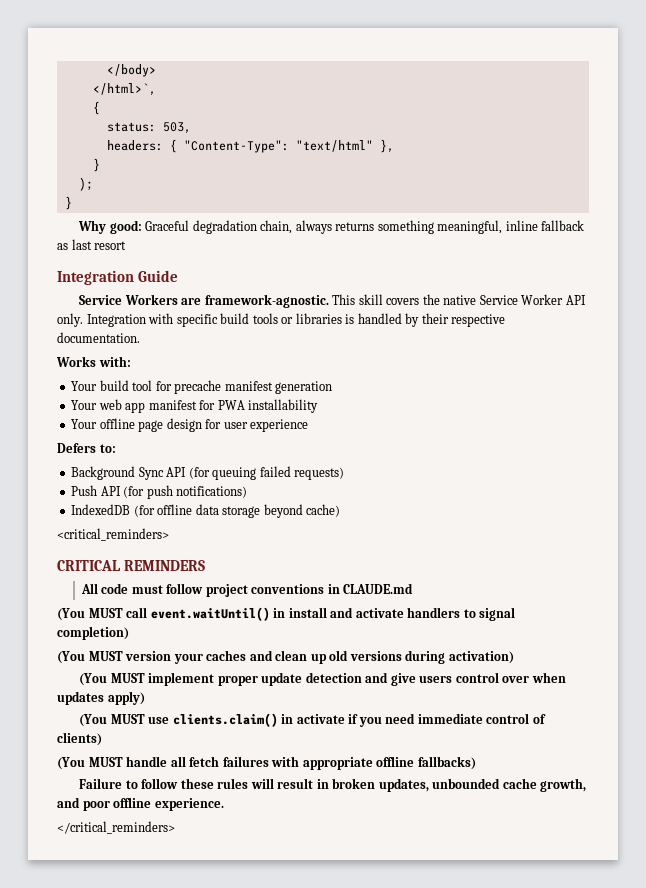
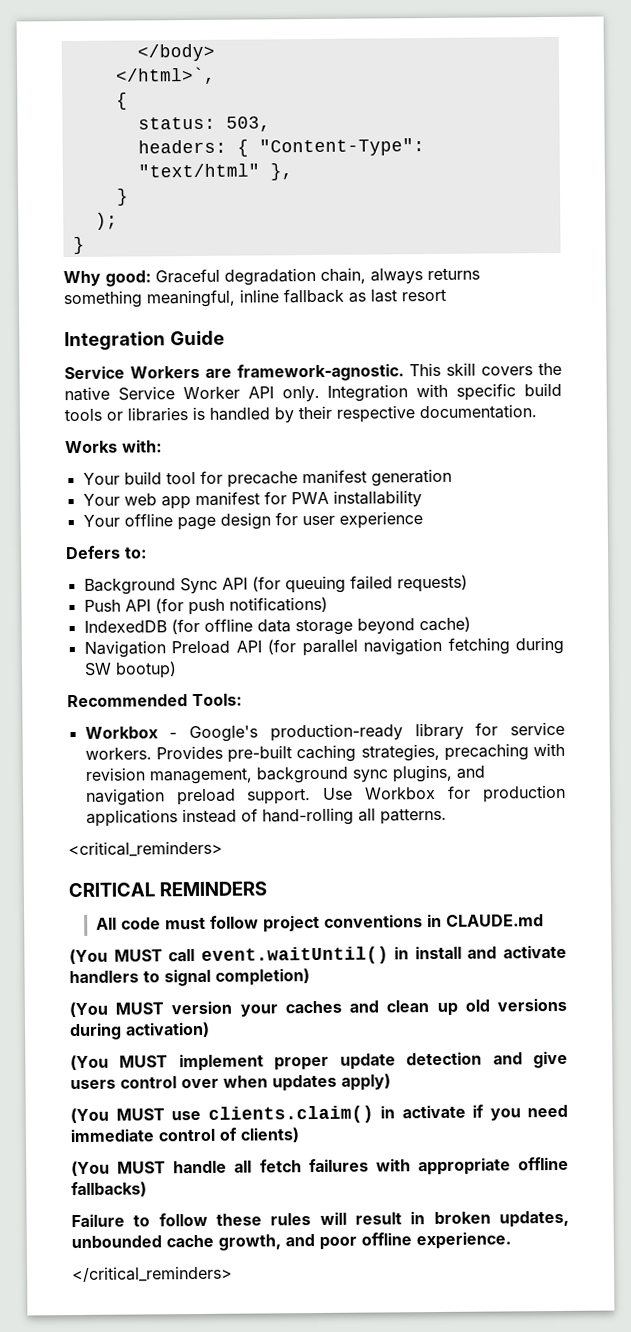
(341, 510) none -> [83,636,564,658] [83,661,177,679] [67,693,242,708] [84,721,565,743] [84,742,565,763] [84,764,485,785] [85,784,566,806] [85,807,447,827] // Navigation Preload API (for parallel navigation fetching during SW bootup) // Recommended Tools: // Workbox - Google's production-ready library for service workers. Provides pre-built caching strategies, precaching with revision management, background sync plugins, and navigation preload support. Use Workbox for production applications instead of hand-rolling all patterns.

